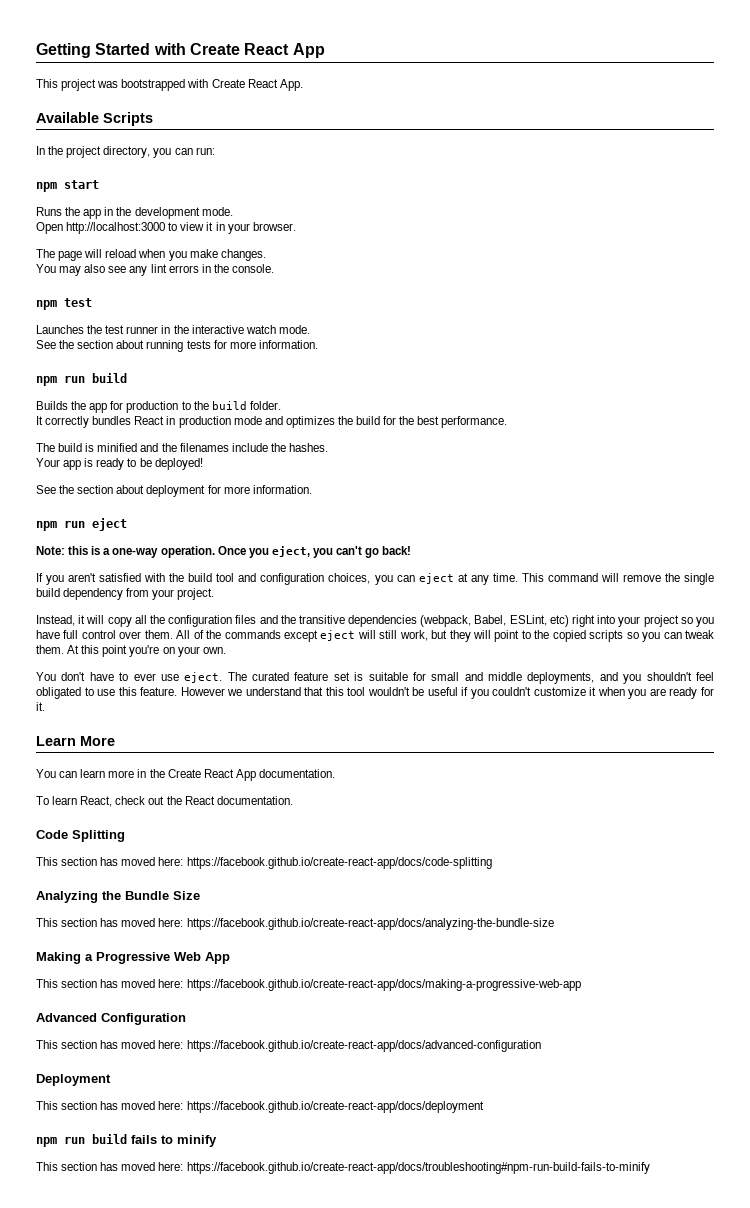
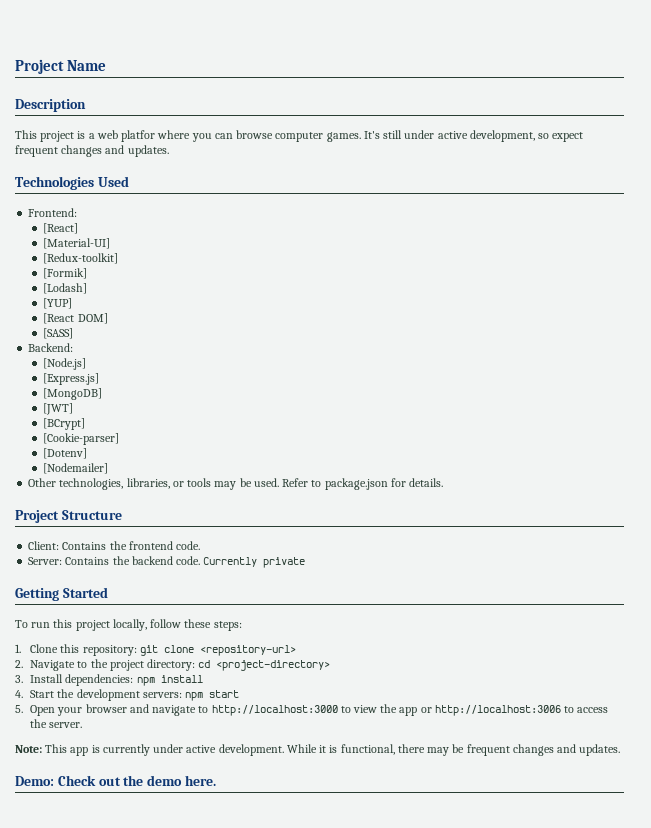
[36,43,325,58] [36,79,303,91] [36,112,153,126] [36,146,215,158] [36,180,99,192] [36,207,233,219] [36,222,296,234] [36,249,266,261] [36,264,274,276] [36,298,92,310] [36,325,310,334] [36,340,318,352] [36,373,127,386] [36,401,281,413] [36,416,508,428] [36,443,328,452] [36,458,203,470] [36,485,312,497] [36,518,127,531] [36,546,412,558] [36,573,714,585] [36,588,215,600] [36,615,714,627] [36,630,715,642] [36,645,226,657] [36,672,715,684] [36,687,714,699] [36,702,45,711] [36,736,115,746] [36,769,335,781] [36,796,293,807] [36,830,125,842] [36,857,492,869] [36,891,200,903] [36,918,554,930] [36,952,230,964] [36,979,581,991] [36,1013,186,1025] [36,1040,541,1052] [36,1074,111,1086] [36,1101,484,1113] [36,1134,217,1147] [36,1162,650,1174] Getting Started with Create React App // This project was bootstrapped with Create React App. // Available Scripts // In the project directory, you can run: // npm start // Runs the app in the development mode. // Open http://localhost:3000 to view it in your browser. // The page will reload when you make changes. // You may also see any lint errors in the console. // npm test // Launches the test runner in the interactive watch mode. // See the section about running tests for more information. // npm run build // Builds the app for production to the build folder. // It correctly bundles React in production mode and optimizes the build for the best performance. // The build is minified and the filenames include the hashes. // Your app is ready to be deployed! // See the section about deployment for more information. // npm run eject // Note: this is a one-way operation. Once you eject, you can't go back! // If you aren't satisfied with the build tool and configuration choices, you can eject at any time. This command will remove the single build dependency from your project. // Instead, it will copy all the configuration files and the transitive dependencies (webpack, Babel, ESLint, etc) right into your project so you have full control over them. All of the commands except eject will still work, but they will point to the copied scripts so you can tweak them. At this point you're on your own. // You don't have to ever use eject. The curated feature set is suitable for small and middle deployments, and you shouldn't feel obligated to use this feature. However we understand that this tool wouldn't be useful if you couldn't customize it when you are ready for it. // Learn More // You can learn more in the Create React App documentation. // To learn React, check out the React documentation. // Code Splitting // This section has moved here: https://facebook.github.io/create-react-app/docs/code-splitting // Analyzing the Bundle Size // This section has moved here: https://facebook.github.io/create-react-app/docs/analyzing-the-bundle-size // Making a Progressive Web App // This section has moved here: https://facebook.github.io/create-react-app/docs/making-a-progressive-web-app // Advanced Configuration // This section has moved here: https://facebook.github.io/create-react-app/docs/advanced-configuration // Deployment // This section has moved here: https://facebook.github.io/create-react-app/docs/deployment // npm run build fails to minify // This section has moved here: https://facebook.github.io/create-react-app/docs/troubleshooting#npm-run-build-fails-to-minify -> [15,59,107,74] [15,99,86,112] [15,130,584,142] [15,145,169,157] [15,176,129,190] [28,208,78,217] [43,223,79,234] [43,238,111,249] [43,253,119,264] [43,268,88,279] [43,283,88,294] [43,298,73,309] [43,313,108,324] [43,328,74,339] [28,343,74,352] [43,358,87,370] [43,373,100,385] [43,388,103,400] [43,403,74,415] [43,418,86,430] [43,433,120,445] [43,448,88,459] [43,463,109,474] [28,478,444,490] [15,510,122,523] [28,541,201,550] [28,556,306,568] [15,587,108,601] [15,619,242,631] [15,644,296,656] [15,659,331,671] [15,674,203,686] [15,689,240,701] [15,704,609,716] [30,719,83,728] [15,744,621,756] [15,775,216,786] Project Name // Description // This project is a web platfor where you can browse computer games. It's still under active development, so expect frequent changes and updates. // Technologies Used // Frontend: // [React] // [Material-UI] // [Redux-toolkit] // [Formik] // [Lodash] // [YUP] // [React DOM] // [SASS] // Backend: // [Node.js] // [Express.js] // [MongoDB] // [JWT] // [BCrypt] // [Cookie-parser] // [Dotenv] // [Nodemailer] // Other technologies, libraries, or tools may be used. Refer to package.json for details. // Project Structure // Client: Contains the frontend code. // Server: Contains the backend code. Currently private // Getting Started // To run this project locally, follow these steps: // 1. Clone this repository: git clone <repository-url> // 2. Navigate to the project directory: cd <project-directory> // 3. Install dependencies: npm install // 4. Start the development servers: npm start // 5. Open your browser and navigate to http://localhost:3000 to view the app or http://localhost:3006 to access the server. // Note: This app is currently under active development. While it is functional, there may be frequent changes and updates. // Demo: Check out the demo here.

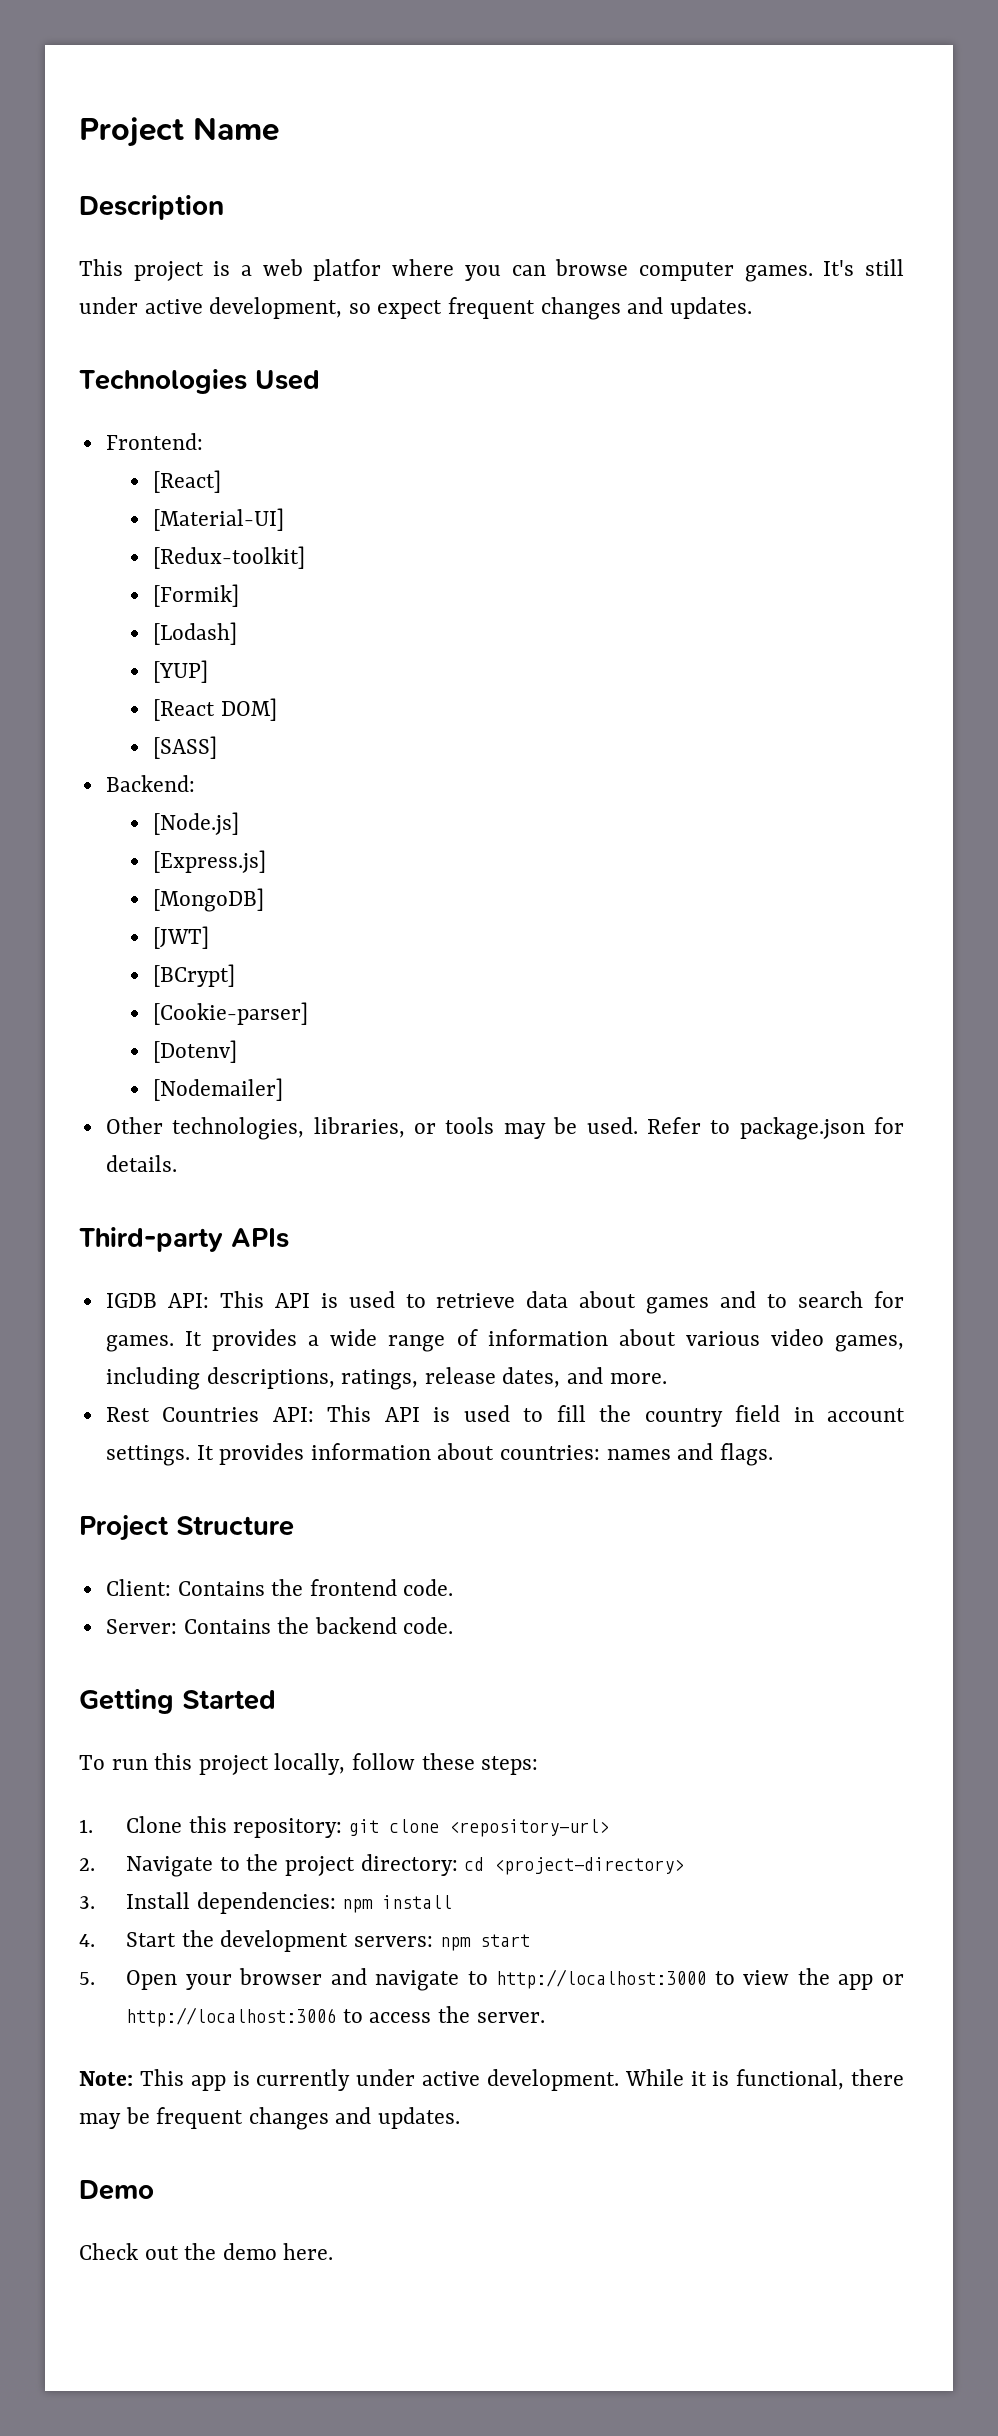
(444, 482) none -> [79,1227,289,1252] [105,1291,904,1314] [105,1329,905,1352] [105,1367,667,1390] [105,1405,906,1427] [105,1443,773,1466] // Third-party APIs // IGDB API: This API is used to retrieve data about games and to search for games. It provides a wide range of information about various video games, including descriptions, ratings, release dates, and more. // Rest Countries API: This API is used to fill the country field in account settings. It provides information about countries: names and flags.
[203,557,306,568] Currently private -> (454, 1625) none
[15,776,54,786] Demo: -> [79,2180,154,2200] Demo //

